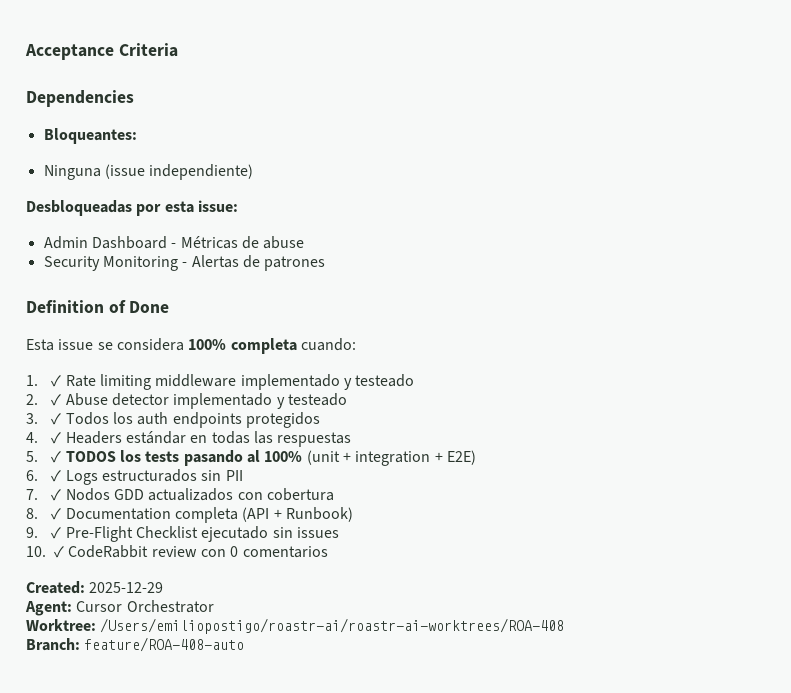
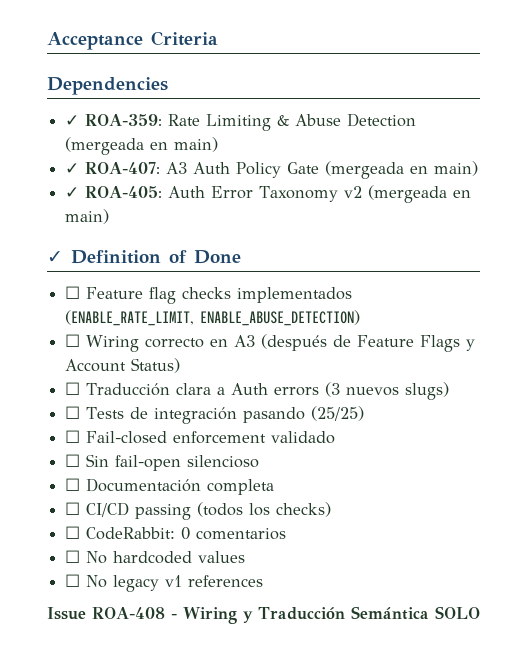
[43,128,137,144] [43,164,254,180] [26,200,238,216] [43,236,305,249] [43,255,326,271] [26,300,170,313] [26,338,356,354] [26,374,415,390] [26,393,348,409] [26,412,321,428] [26,431,352,447] [26,450,476,466] [26,469,243,485] [26,488,335,501] [26,507,354,523] [26,526,340,542] [26,545,328,558] [26,581,164,594] [25,600,214,616] [26,618,565,634] [26,637,245,652] Bloqueantes: // Ninguna (issue independiente) // Desbloqueadas por esta issue: // Admin Dashboard - Métricas de abuse // Security Monitoring - Alertas de patrones // Definition of Done // Esta issue se considera 100% completa cuando: // 1. ✓ Rate limiting middleware implementado y testeado // 2. ✓ Abuse detector implementado y testeado // 3. ✓ Todos los auth endpoints protegidos // 4. ✓ Headers estándar en todas las respuestas // 5. ✓ TODOS los tests pasando al 100% (unit + integration + E2E) // 6. ✓ Logs estructurados sin PII // 7. ✓ Nodos GDD actualizados con cobertura // 8. ✓ Documentation completa (API + Runbook) // 9. ✓ Pre-Flight Checklist ejecutado sin issues // 10. ✓ CodeRabbit review con 0 comentarios // Created: 2025-12-29 // Agent: Cursor Orchestrator // Worktree: /Users/emiliopostigo/roastr-ai/roastr-ai-worktrees/ROA-408 // Branch: feature/ROA-408-auto -> [65,113,417,131] [65,137,219,155] [65,161,479,179] [65,185,472,203] [65,209,110,224] [47,250,241,264] [65,286,353,304] [65,310,361,326] [65,334,476,352] [65,358,181,373] [65,382,450,400] [65,406,365,424] [65,430,336,444] [65,454,260,471] [65,478,275,495] [65,502,332,520] [65,526,287,540] [65,550,246,564] [65,574,264,592] [47,606,480,624] ✓ ROA-359: Rate Limiting & Abuse Detection (mergeada en main) // ✓ ROA-407: A3 Auth Policy Gate (mergeada en main) // ✓ ROA-405: Auth Error Taxonomy v2 (mergeada en main) // ✓ Definition of Done // ☐ Feature flag checks implementados (ENABLE_RATE_LIMIT, ENABLE_ABUSE_DETECTION) // ☐ Wiring correcto en A3 (después de Feature Flags y Account Status) // ☐ Traducción clara a Auth errors (3 nuevos slugs) // ☐ Tests de integración pasando (25/25) // ☐ Fail-closed enforcement validado // ☐ Sin fail-open silencioso // ☐ Documentación completa // ☐ CI/CD passing (todos los checks) // ☐ CodeRabbit: 0 comentarios // ☐ No hardcoded values // ☐ No legacy v1 references // Issue ROA-408 - Wiring y Traducción Semántica SOLO

